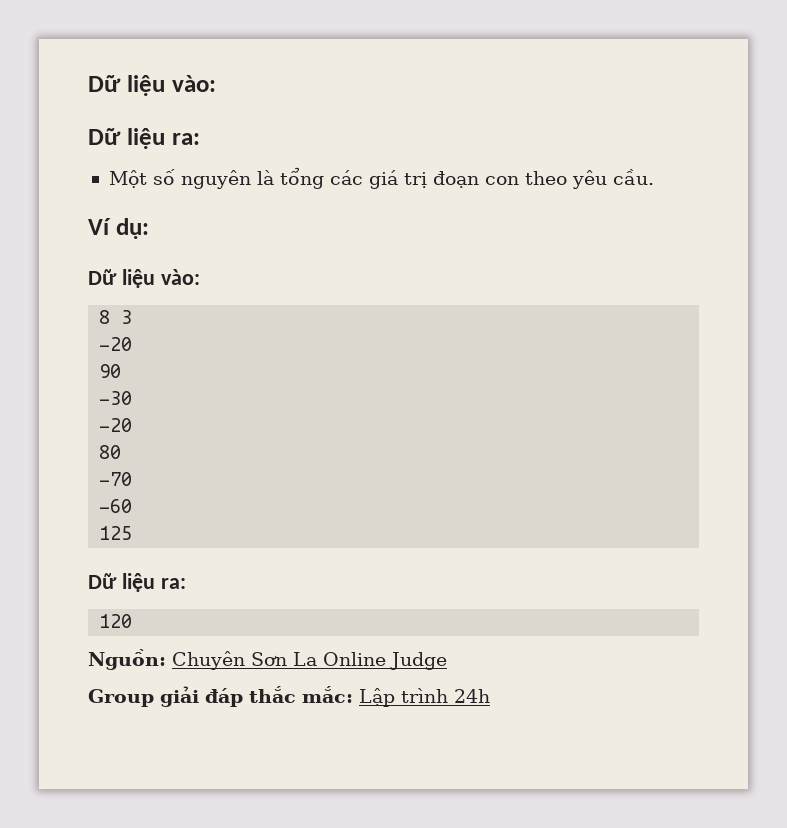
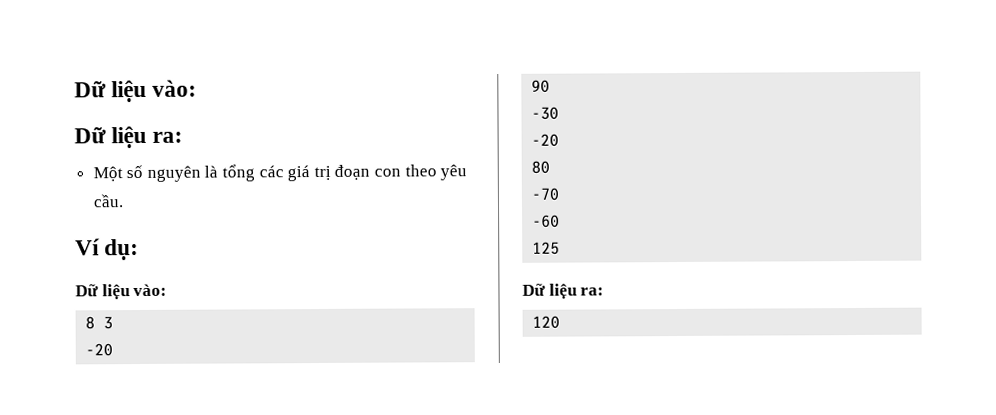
[88,649,447,670] [88,686,490,707] // Nguồn: Chuyên Sơn La Online Judge // Group giải đáp thắc mắc: Lập trình 24h -> (561, 322) none

